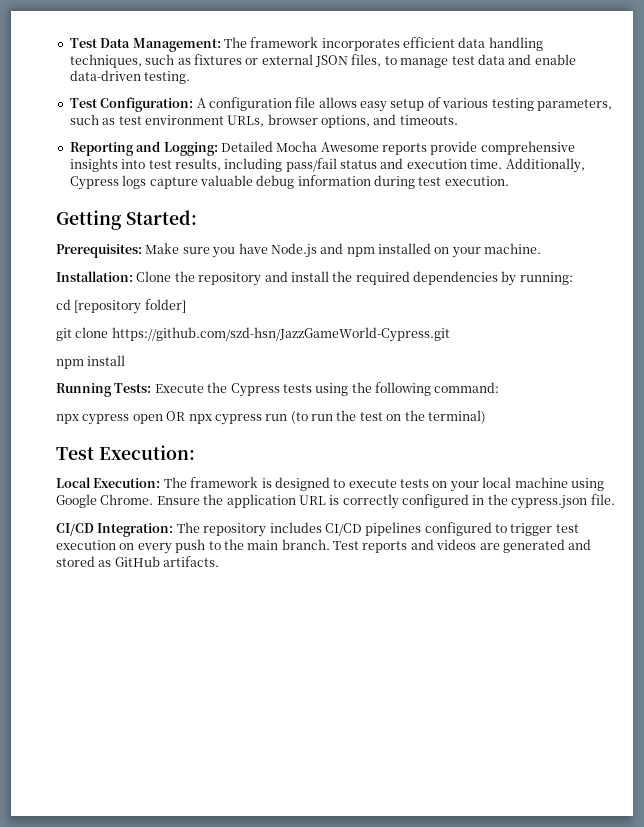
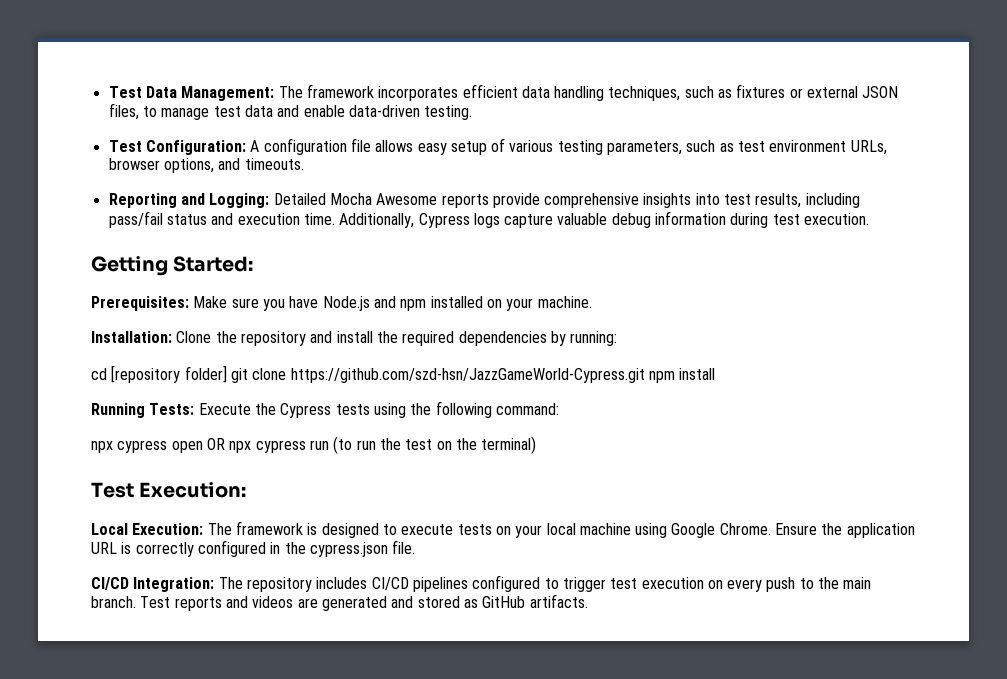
(186, 306) // -> (227, 374) none
(450, 334) // -> (645, 375) none

